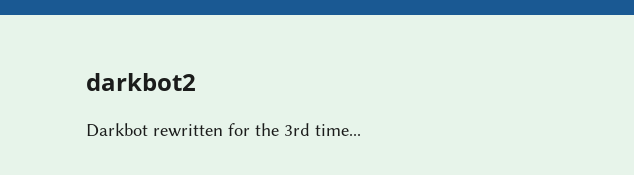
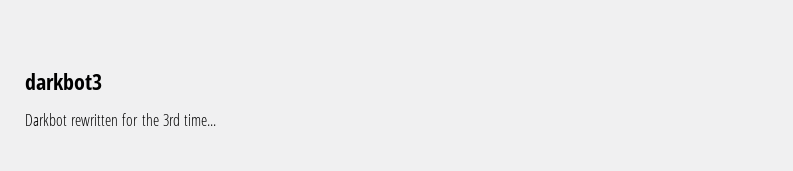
[86,73,196,91] darkbot2 -> [25,73,102,90] darkbot3

